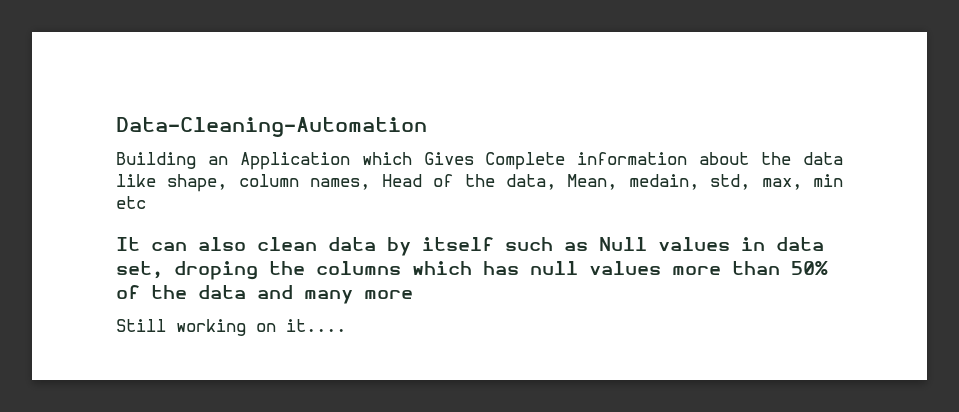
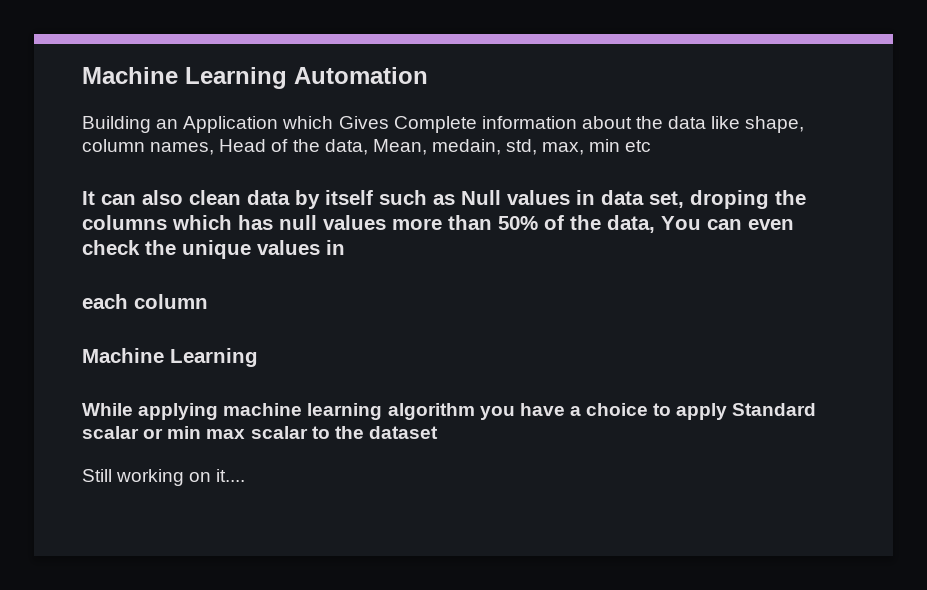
[116,117,427,137] Data-Cleaning-Automation -> [82,67,428,89] Machine Learning Automation
[198,285,413,304] data and many more -> [607,215,794,233] [82,240,345,259] [82,294,208,309] [82,348,258,367] [82,403,817,420] [82,426,438,439] data, You can even check the unique values in // each column // Machine Learning // While applying machine learning algorithm you have a choice to apply Standard scalar or min max scalar to the dataset

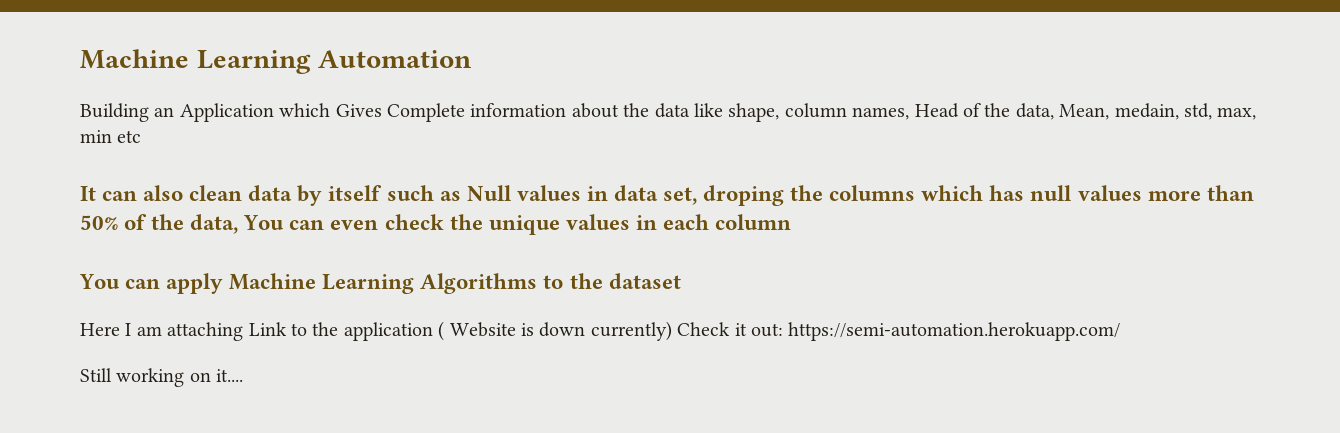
(345, 247) // -> (657, 222) none
[82,348,258,367] [82,403,817,420] [82,426,438,439] Machine Learning // While applying machine learning algorithm you have a choice to apply Standard scalar or min max scalar to the dataset -> [79,273,681,294] [80,321,1121,341] You can apply Machine Learning Algorithms to the dataset // Here I am attaching Link to the application ( Website is down currently) Check it out: https://semi-automation.herokuapp.com/

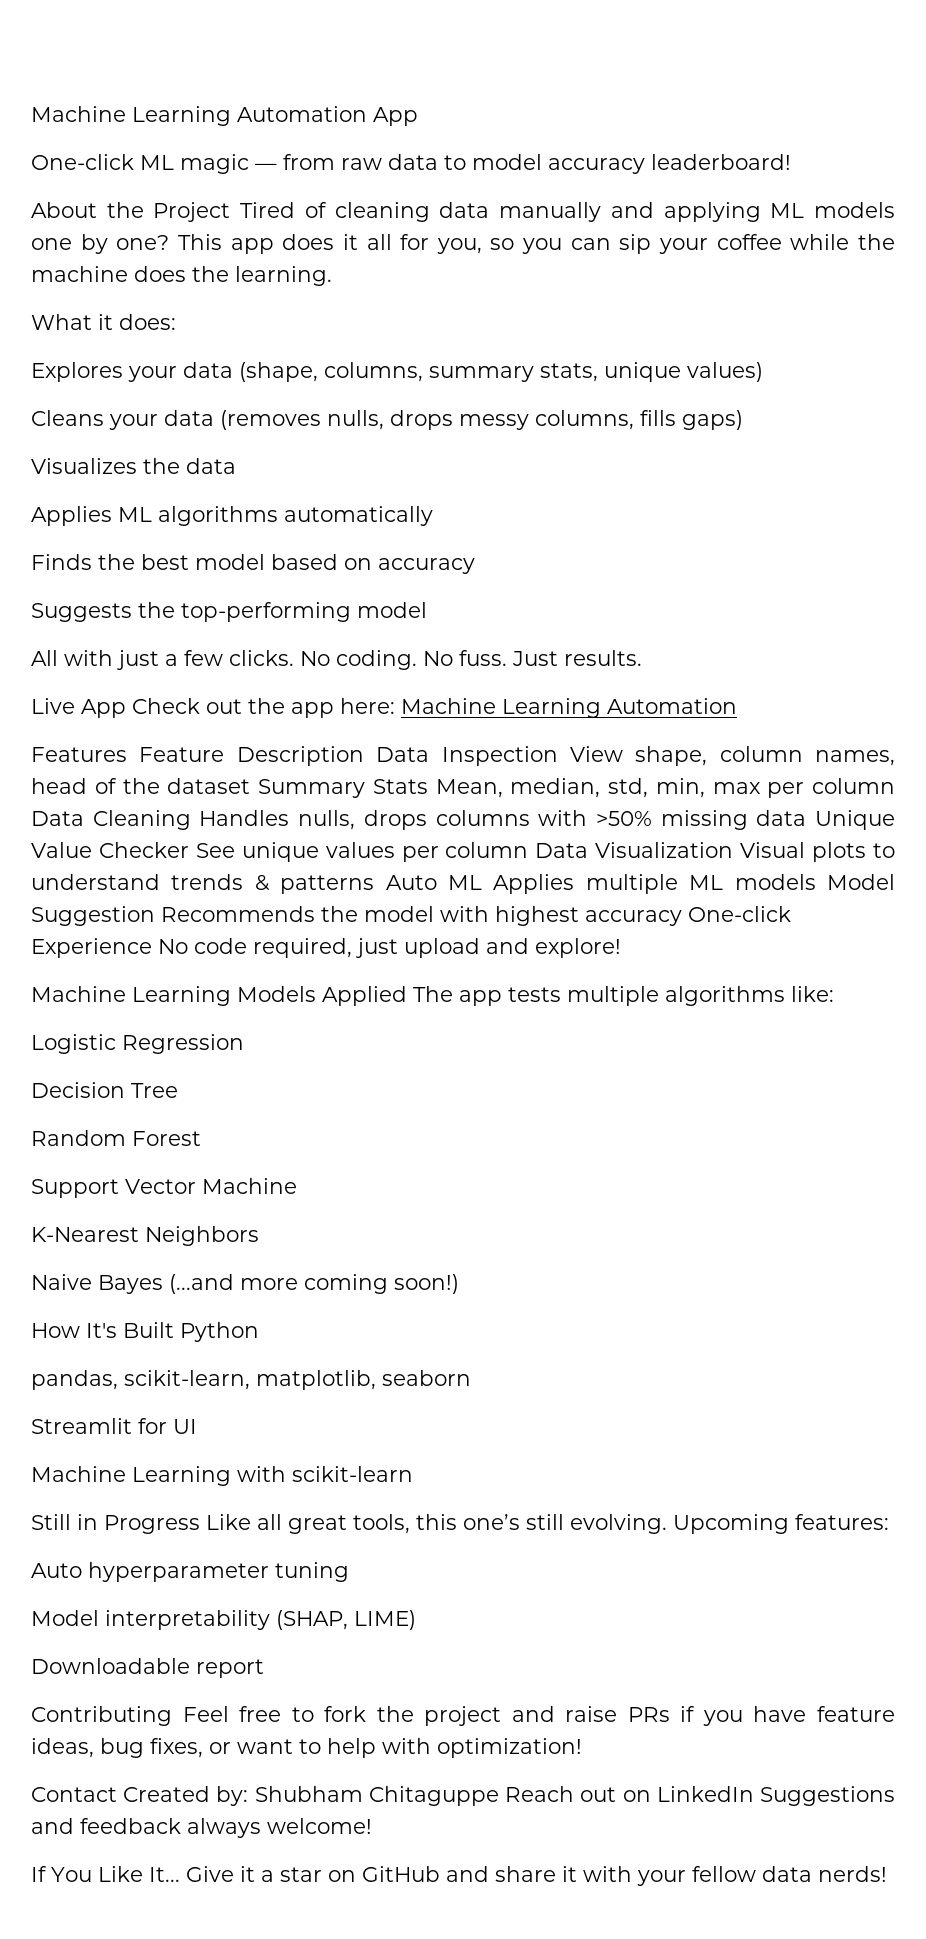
[80,49,473,74] [80,103,723,122] Machine Learning Automation // Building an Application which Gives Complete information about the data like -> [31,106,418,126] [31,154,791,174] [31,202,896,222] [31,234,895,254] [31,266,332,286] [31,314,176,330] [31,362,763,382] [31,410,743,430] [31,458,236,474] [31,506,433,526] [31,554,475,574] [31,602,427,622] [31,650,642,670] [31,698,737,718] [31,746,623,766] Machine Learning Automation App // One-click ML magic — from raw data to model accuracy leaderboard! // About the Project Tired of cleaning data manually and applying ML models one by one? This app does it all for you, so you can sip your coffee while the machine does the learning. // What it does: // Explores your data (shape, columns, summary stats, unique values) // Cleans your data (removes nulls, drops messy columns, fills gaps) // Visualizes the data // Applies ML algorithms automatically // Finds the best model based on accuracy // Suggests the top-performing model // All with just a few clicks. No coding. No fuss. Just results. // Live App Check out the app here: Machine Learning Automation // Features Feature Description Data Inspection View
[914,103,1257,120] [80,130,142,143] [80,185,1254,206] [80,214,791,235] [79,273,681,294] [80,321,1121,341] [80,368,244,387] Head of the data, Mean, medain, std, max, min etc // It can also clean data by itself such as Null values in data set, droping the columns which has null values more than 50% of the data, You can even check the unique values in each column // You can apply Machine Learning Algorithms to the dataset // Here I am attaching Link to the application ( Website is down currently) Check it out: https://semi-automation.herokuapp.com/ // Still working on it.... -> [31,778,895,798] [31,810,896,830] [31,842,895,862] [31,874,895,894] [31,906,791,926] [31,938,621,958] [31,986,834,1006] [31,1034,244,1054] [31,1082,178,1098] [31,1130,201,1146] [31,1178,297,1198] [31,1226,259,1246] [31,1274,459,1294] [31,1322,259,1342] [31,1370,471,1390] [31,1418,197,1434] [31,1466,413,1486] [31,1514,889,1534] [31,1562,349,1582] [31,1610,416,1630] [31,1658,264,1678] [31,1706,896,1726] [31,1738,582,1758] [31,1786,895,1806] [31,1818,372,1838] [31,1866,887,1886] head of the dataset Summary Stats Mean, median, std, min, max per column Data Cleaning Handles nulls, drops columns with >50% missing data Unique Value Checker See unique values per column Data Visualization Visual plots to understand trends & patterns Auto ML Applies multiple ML models Model Suggestion Recommends the model with highest accuracy One-click Experience No code required, just upload and explore! // Machine Learning Models Applied The app tests multiple algorithms like: // Logistic Regression // Decision Tree // Random Forest // Support Vector Machine // K-Nearest Neighbors // Naive Bayes (...and more coming soon!) // How It's Built Python // pandas, scikit-learn, matplotlib, seaborn // Streamlit for UI // Machine Learning with scikit-learn // Still in Progress Like all great tools, this one’s still evolving. Upcoming features: // Auto hyperparameter tuning // Model interpretability (SHAP, LIME) // Downloadable report // Contributing Feel free to fork the project and raise PRs if you have feature ideas, bug fixes, or want to help with optimization! // Contact Created by: Shubham Chitaguppe Reach out on LinkedIn Suggestions and feedback always welcome! // If You Like It... Give it a star on GitHub and share it with your fellow data nerds!

